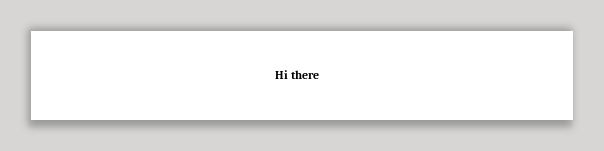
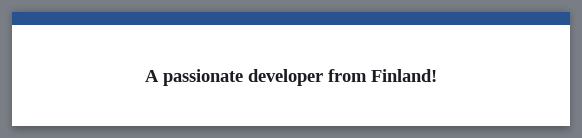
[274,70,320,79] Hi there -> [145,69,437,86] A passionate developer from Finland!

